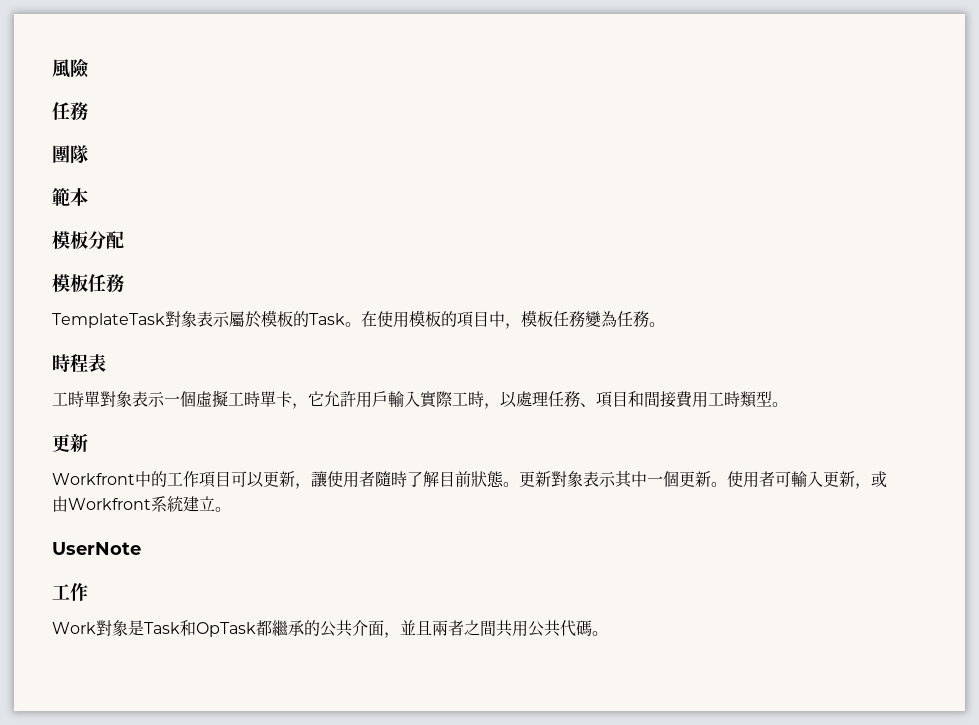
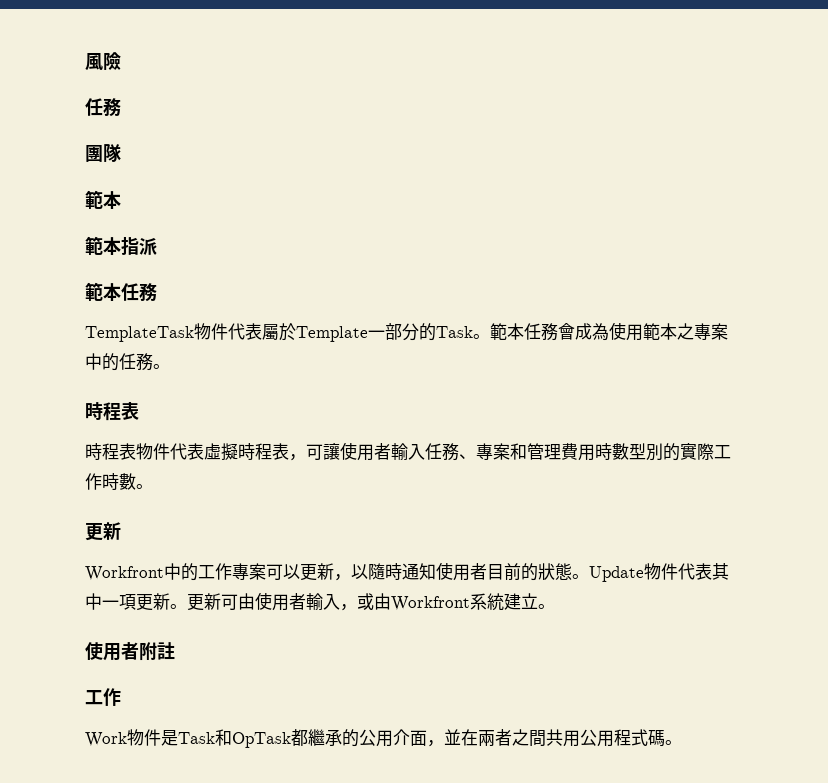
[52,231,124,250] [52,274,88,292] 模板分配 // 模板 -> [85,236,157,255] [85,282,121,301] 範本指派 // 範本
[165,310,665,329] [52,354,106,373] [52,390,772,409] 對象表示屬於模板的Task。在使用模板的項目中，模板任務變為任務。 // 時程表 // 工時單對象表示一個虛擬工時單卡，它允許用戶輸入實際工時，以處理任務、項目和間接費用工時類型 -> [194,322,728,342] [85,353,170,371] [85,402,139,421] [85,442,731,461] [85,473,136,490] 物件代表屬於Template一部分的Task。範本任務會成為使用範本之專案中的任務。 // 時程表 // 時程表物件代表虛擬時程表，可讓使用者輸入任務、專案和管理費用時數型別的實際工作時數
[199,471,231,488] 項目 -> [232,563,266,580] 專案
[311,471,855,488] 讓使用者隨時了解目前狀態。更新對象表示其中一個更新。使用者可輸入更新 -> [351,562,729,582] [85,592,340,611] 以隨時通知使用者目前的狀態。Update物件代表其中一項更新。更新可由使用者輸入
[52,542,141,555] UserNote -> [85,642,175,661] 使用者附註
[96,620,128,636] 對象 -> [127,729,161,746] 物件
[336,620,352,637] 共 -> [376,730,393,747] 用
[416,620,432,635] 且 -> [461,729,478,746] 在
[544,620,576,637] 共代 -> [597,729,648,747] 用程式

